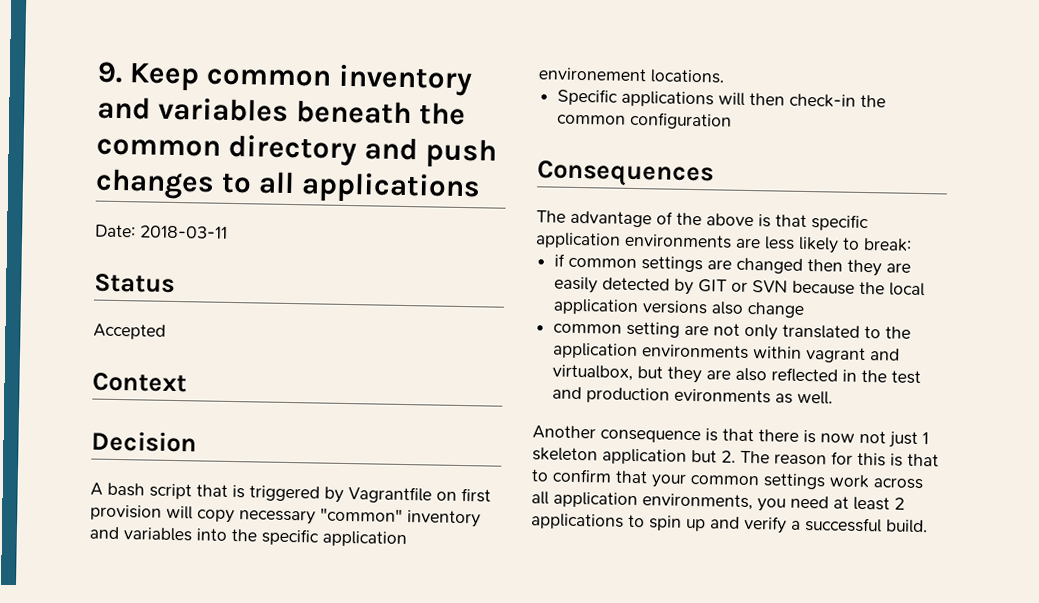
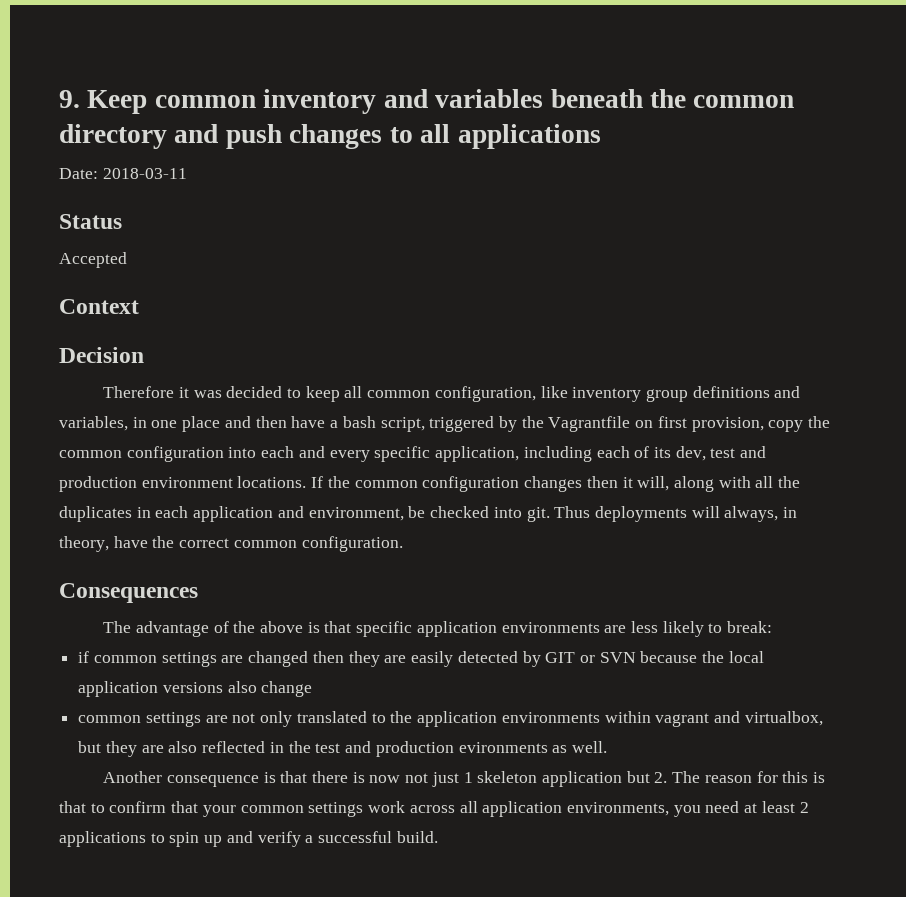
[90,482,245,500] A bash script that is -> [103,386,801,402] [59,416,425,432] Therefore it was decided to keep all common configuration, like inventory group definitions and variables, in one place and then have a bash script,
(344, 494) none -> [521,416,544,428] the
[90,504,481,528] [89,526,407,548] [538,67,725,84] [557,88,887,108] [557,111,733,130] provision will copy necessary "common" inventory and variables into the specific application environement locations. // Specific applications will then check-in the common configuration -> [691,416,831,432] [59,446,767,462] [59,476,801,492] [59,506,798,522] [59,536,403,552] provision, copy the common configuration into each and every specific application, including each of its dev, test and production environment locations. If the common configuration changes then it will, along with all the duplicates in each application and environment, be checked into git. Thus deployments will always, in theory, have the correct common configuration.
[626,321,681,338] setting -> [145,712,201,727] settings

